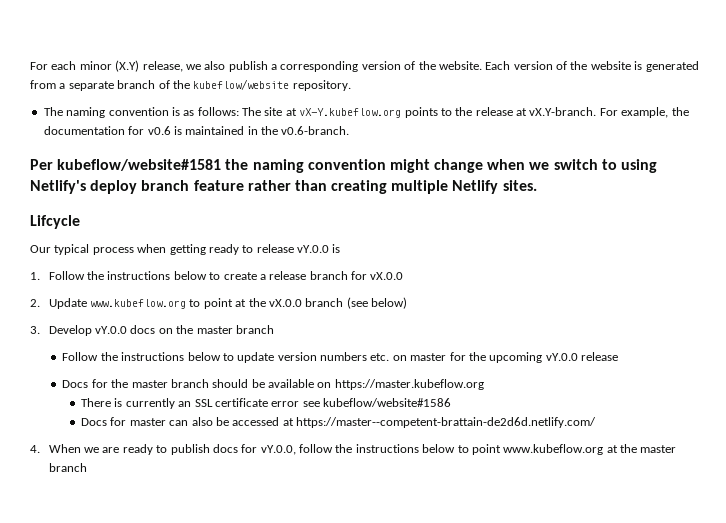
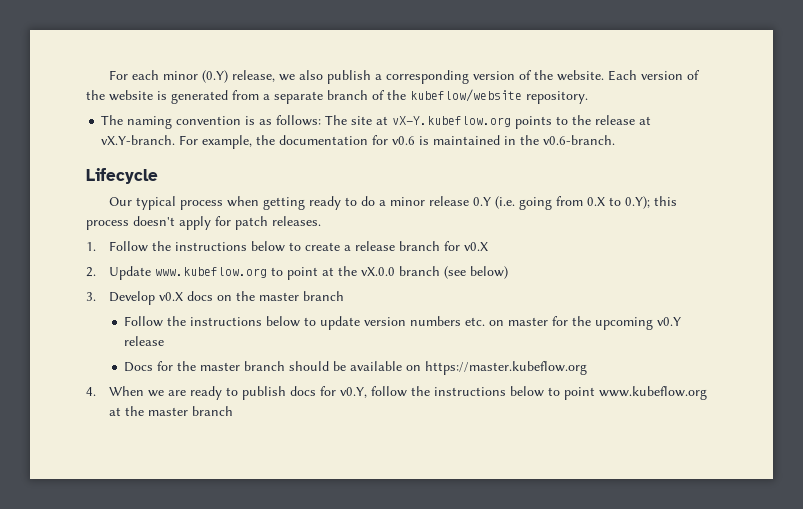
[115,60,140,72] (X.Y) -> [202,70,229,83] (0.Y)
[30,159,658,173] [30,180,537,194] [30,215,80,229] Per kubeflow/website#1581 the naming convention might change when we switch to using Netlify's deploy branch feature rather than creating multiple Netlify sites. // Lifcycle -> [86,168,158,184] Lifecycle
[256,244,341,253] release vY.0.0 is -> [361,196,678,210] [86,216,321,230] do a minor release 0.Y (i.e. going from 0.X to 0.Y); this process doesn't apply for patch releases.
[370,272,404,280] vX.0.0 -> [463,242,488,251] v0.X
[95,326,128,334] vY.0.0 -> [158,292,183,301] v0.X
[545,353,578,361] vY.0.0 -> [657,317,682,326] v0.Y
[81,398,452,409] [81,417,597,428] // There is currently an SSL certificate error see kubeflow/website#1586 // Docs for master can also be accessed at https://master--competent-brattain-de2d6d.netlify.com/ -> (588, 368) none
[260,445,296,455] vY.0.0, -> [339,387,367,398] v0.Y,

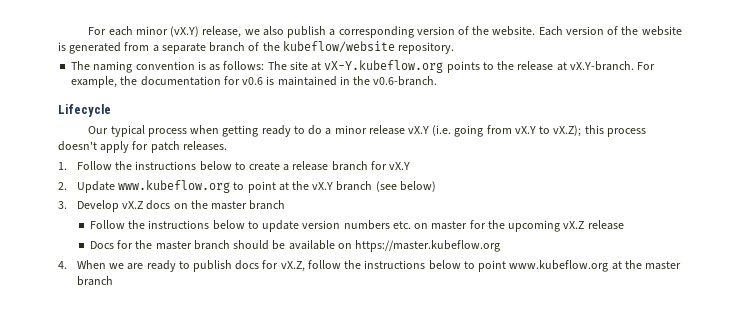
[202,70,229,83] (0.Y) -> [170,26,200,37] (vX.Y)
[473,197,492,206] 0.Y -> [407,126,429,134] vX.Y
[587,196,651,209] 0.X to 0.Y); -> [514,125,582,137] vX.Y to vX.Z);
[463,242,488,251] v0.X -> [389,162,411,170] vX.Y
[360,267,395,276] vX.0.0 -> [312,182,334,190] vX.Y
[158,292,183,301] v0.X -> [122,201,144,209] vX.Z
[657,317,682,326] v0.Y -> [563,221,585,229] vX.Z
[339,387,367,398] v0.Y, -> [280,261,305,272] vX.Z,

